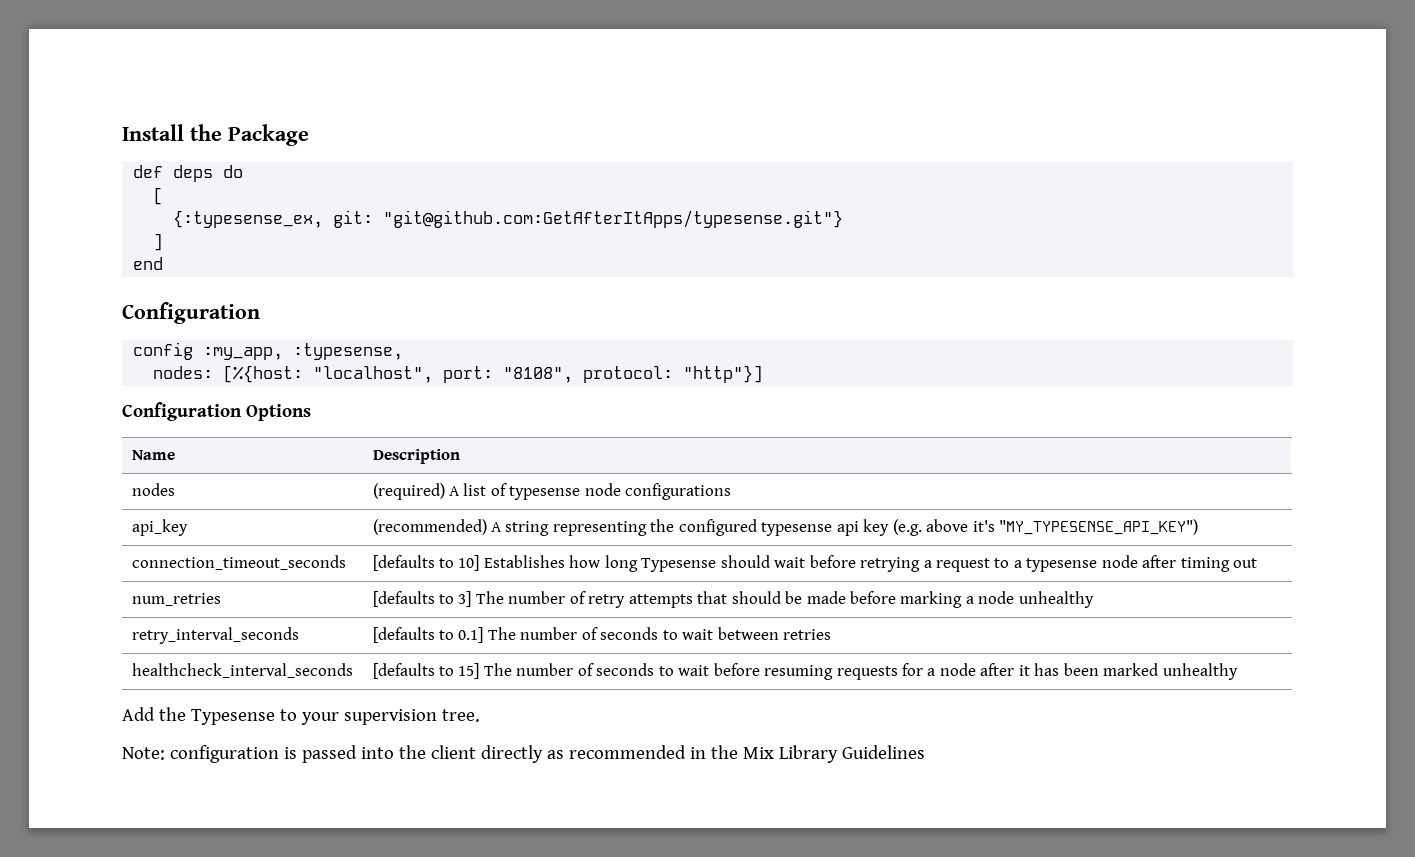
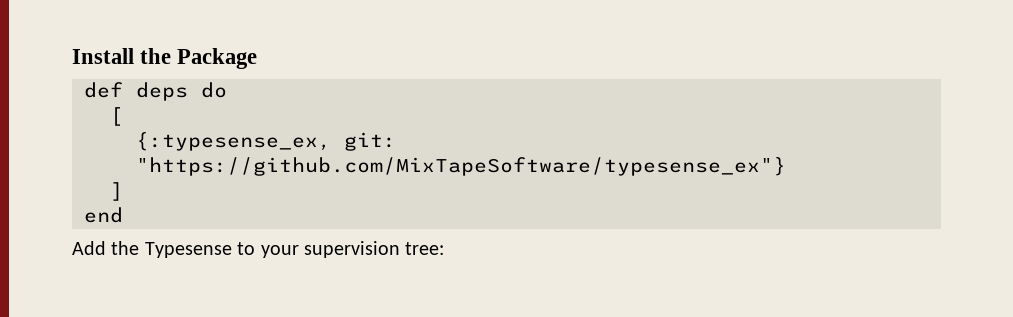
[383,210,844,228] "git@github.com:GetAfterItApps/typesense.git"} -> [136,157,786,176] "https://github.com/MixTapeSoftware/typesense_ex"}
[122,302,260,324] [133,342,404,360] [153,365,764,383] [122,402,311,421] [131,450,175,460] [372,449,460,464] [131,483,175,496] [372,483,732,500] [131,519,188,536] [372,519,1199,536] [131,555,346,570] [372,555,1258,572] [131,593,221,606] [372,591,1094,608] [131,627,299,644] [372,627,832,643] [131,663,353,678] [372,663,1238,680] // Configuration // config :my_app, :typesense, // nodes: [%{host: "localhost", port: "8108", protocol: "http"}] // Configuration Options // Name | Description // nodes | (required) A list of typesense node configurations // api_key | (recommended) A string representing the configured typesense api key (e.g. above it's "MY_TYPESENSE_API_KEY") // connection_timeout_seconds | [defaults to 10] Establishes how long Typesense should wait before retrying a request to a typesense node after timing out // num_retries | [defaults to 3] The number of retry attempts that should be made before marking a node unhealthy // retry_interval_seconds | [defaults to 0.1] The number of seconds to wait between retries // healthcheck_interval_seconds | [defaults to 15] The number of seconds to wait before resuming requests for a node after it has been marked unhealthy -> (123, 215) none
[441,709,480,722] [122,745,925,763] tree. // Note: configuration is passed into the client directly as recommended in the Mix Library Guidelines -> [405,242,445,255] tree:

